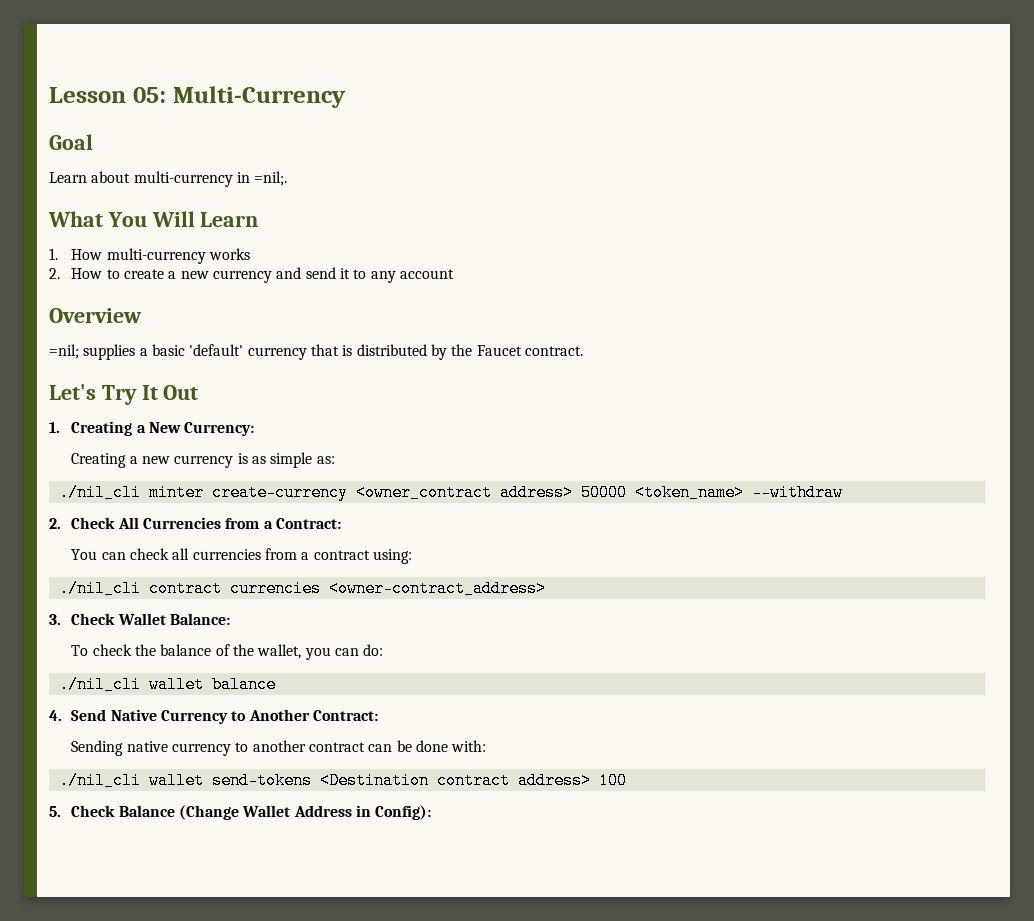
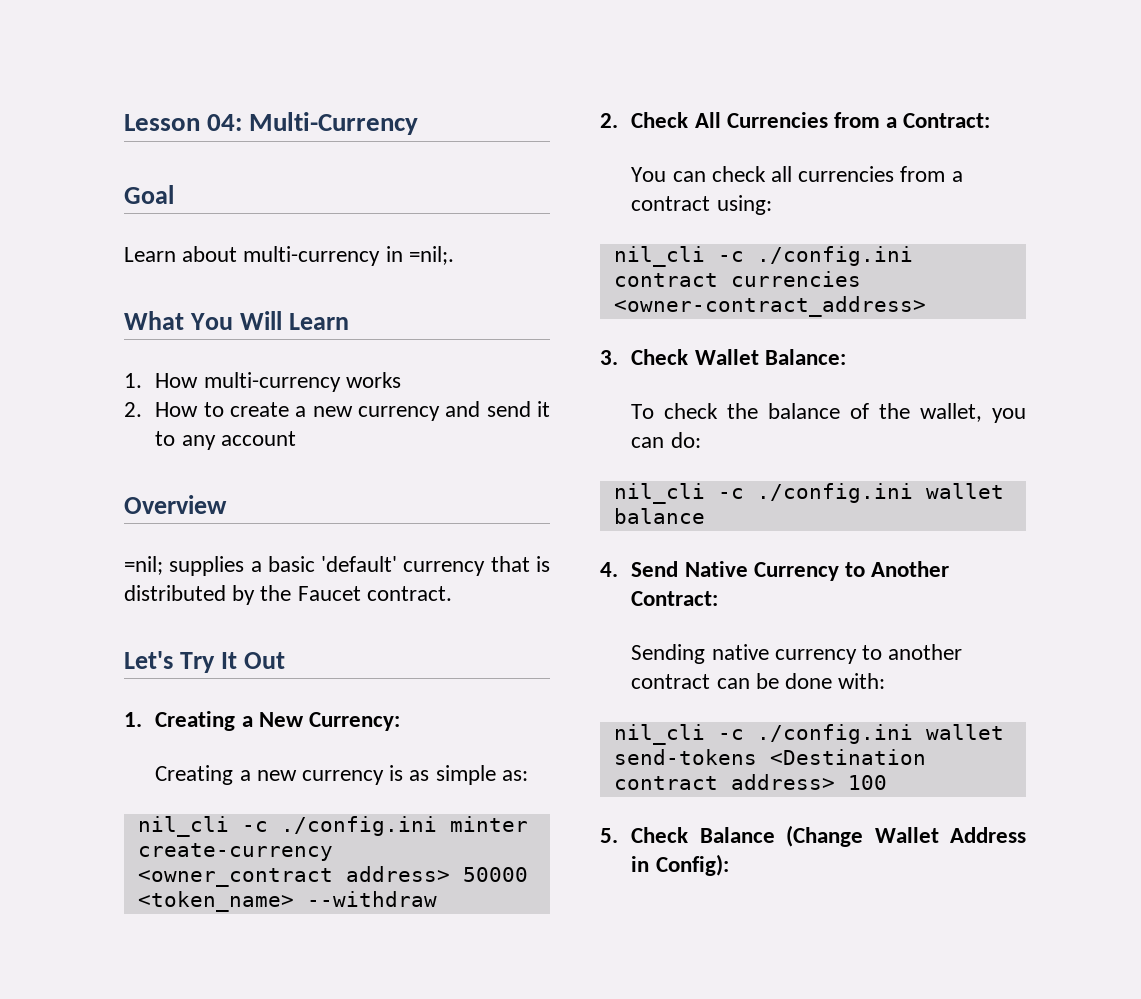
[132,87,166,103] 05: -> [207,114,243,131] 04:
[58,484,141,501] ./nil_cli -> [137,816,437,837] nil_cli -c ./config.ini
[58,580,141,597] ./nil_cli -> [613,246,913,267] nil_cli -c ./config.ini
[58,676,141,693] ./nil_cli -> [613,483,913,504] nil_cli -c ./config.ini
[58,772,141,789] ./nil_cli -> [613,724,913,745] nil_cli -c ./config.ini

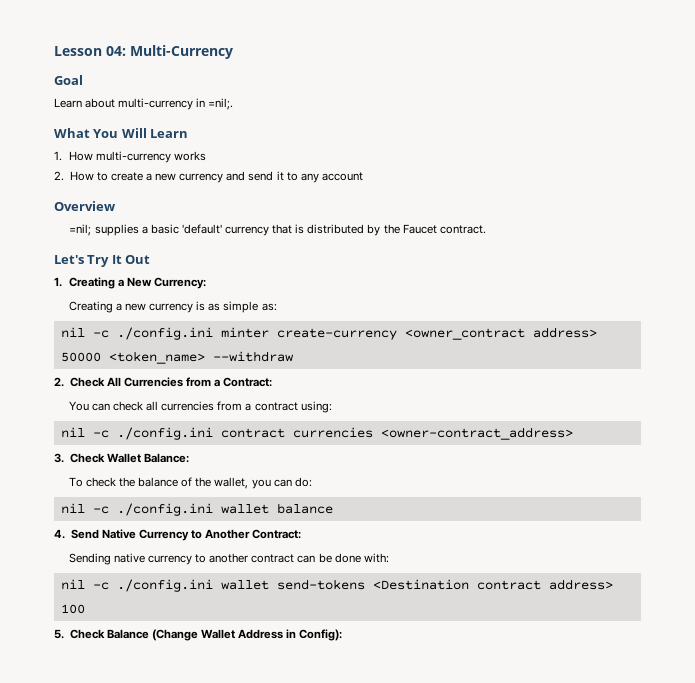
[137,816,229,837] nil_cli -> [60,327,85,338] nil
[613,246,705,267] nil_cli -> [60,427,85,438] nil
[613,483,705,504] nil_cli -> [60,503,85,514] nil
[613,724,705,745] nil_cli -> [60,579,85,590] nil

